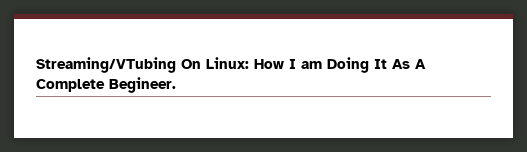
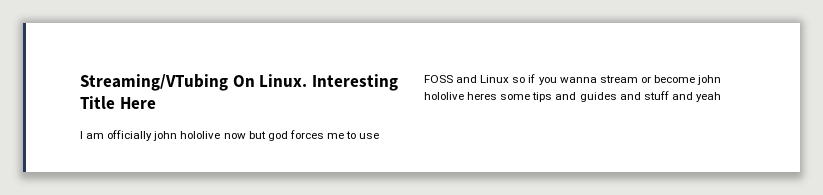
[206,57,426,73] [36,77,176,93] Linux: How I am Doing It As A Complete Begineer. -> [259,74,398,91] [80,96,156,109] [80,130,380,141] [424,74,722,85] [424,91,721,102] Linux. Interesting Title Here // I am officially john hololive now but god forces me to use FOSS and Linux so if you wanna stream or become john hololive heres some tips and guides and stuff and yeah

